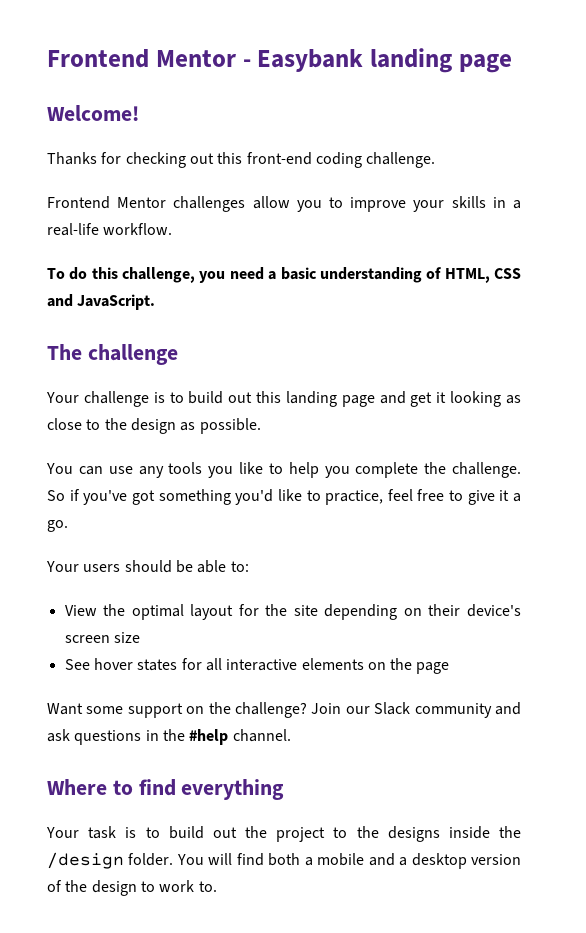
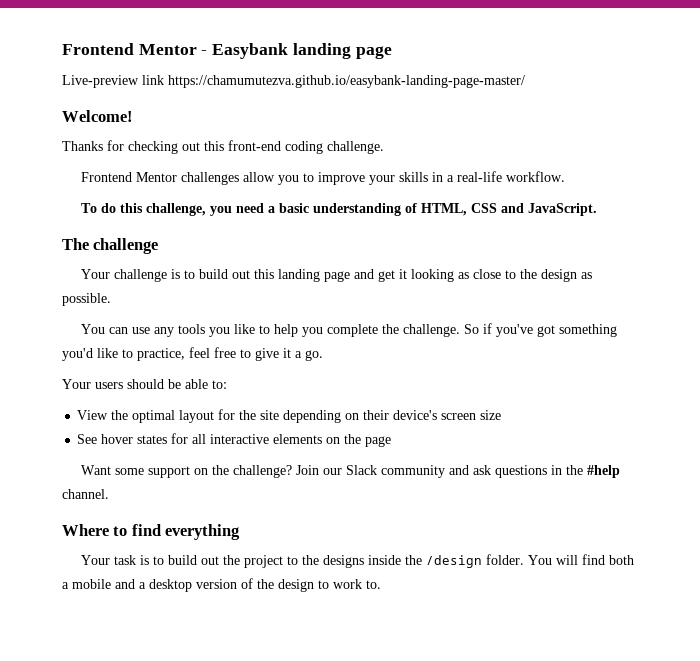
(512, 63) none -> [62,75,525,88] // Live-preview link https://chamumutezva.github.io/easybank-landing-page-master/

